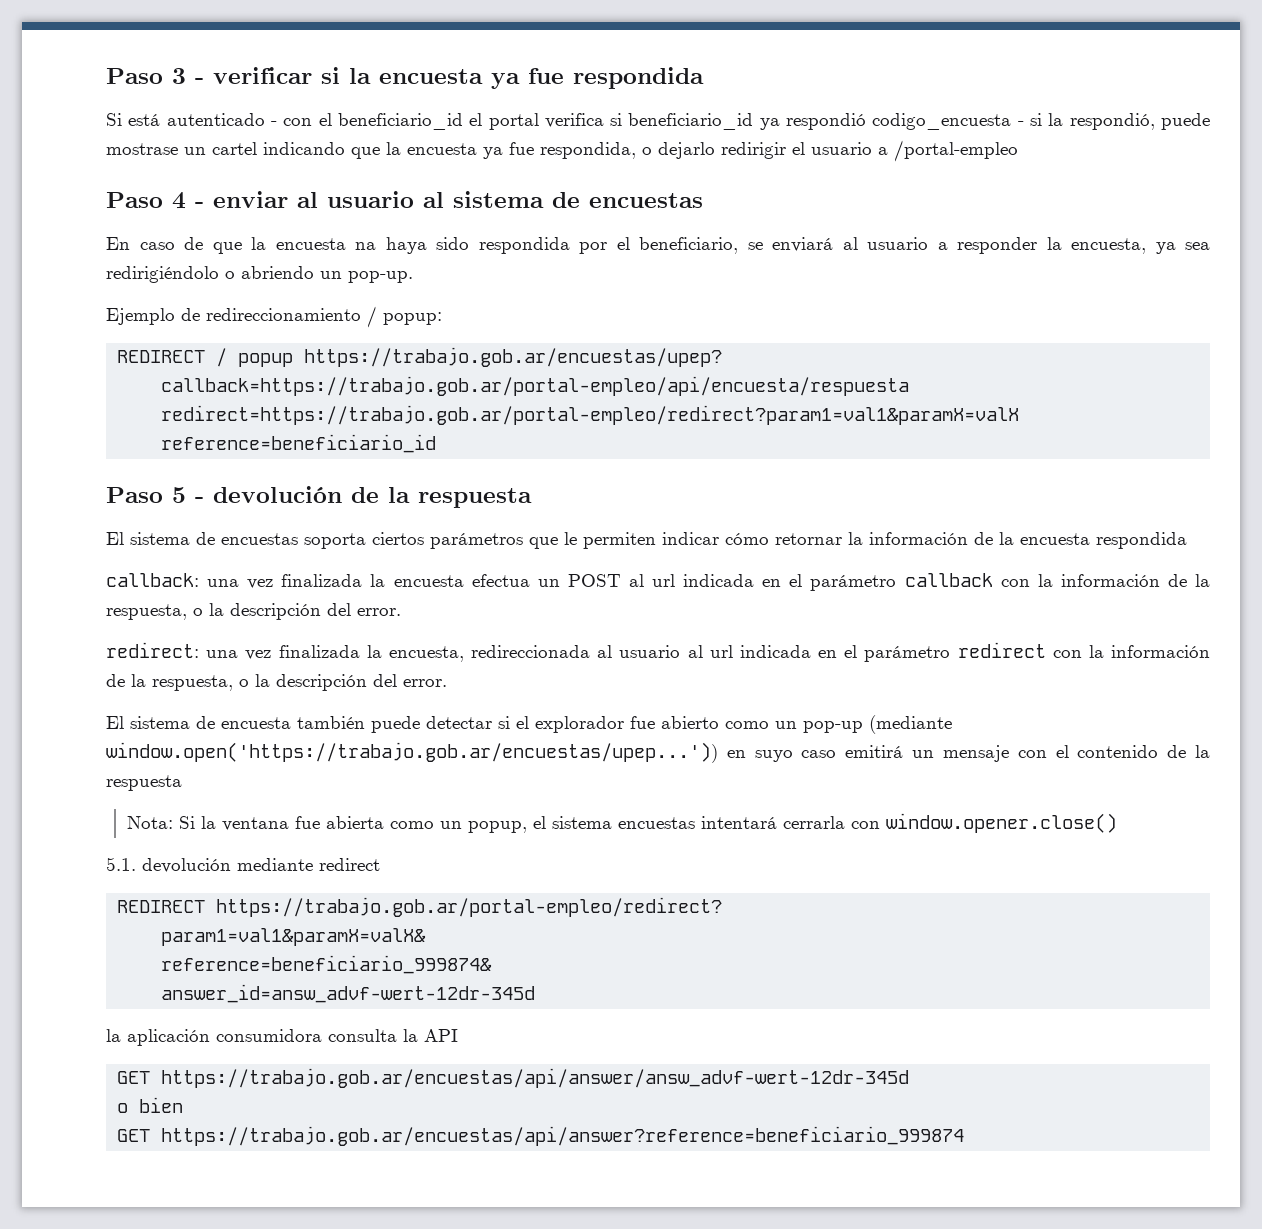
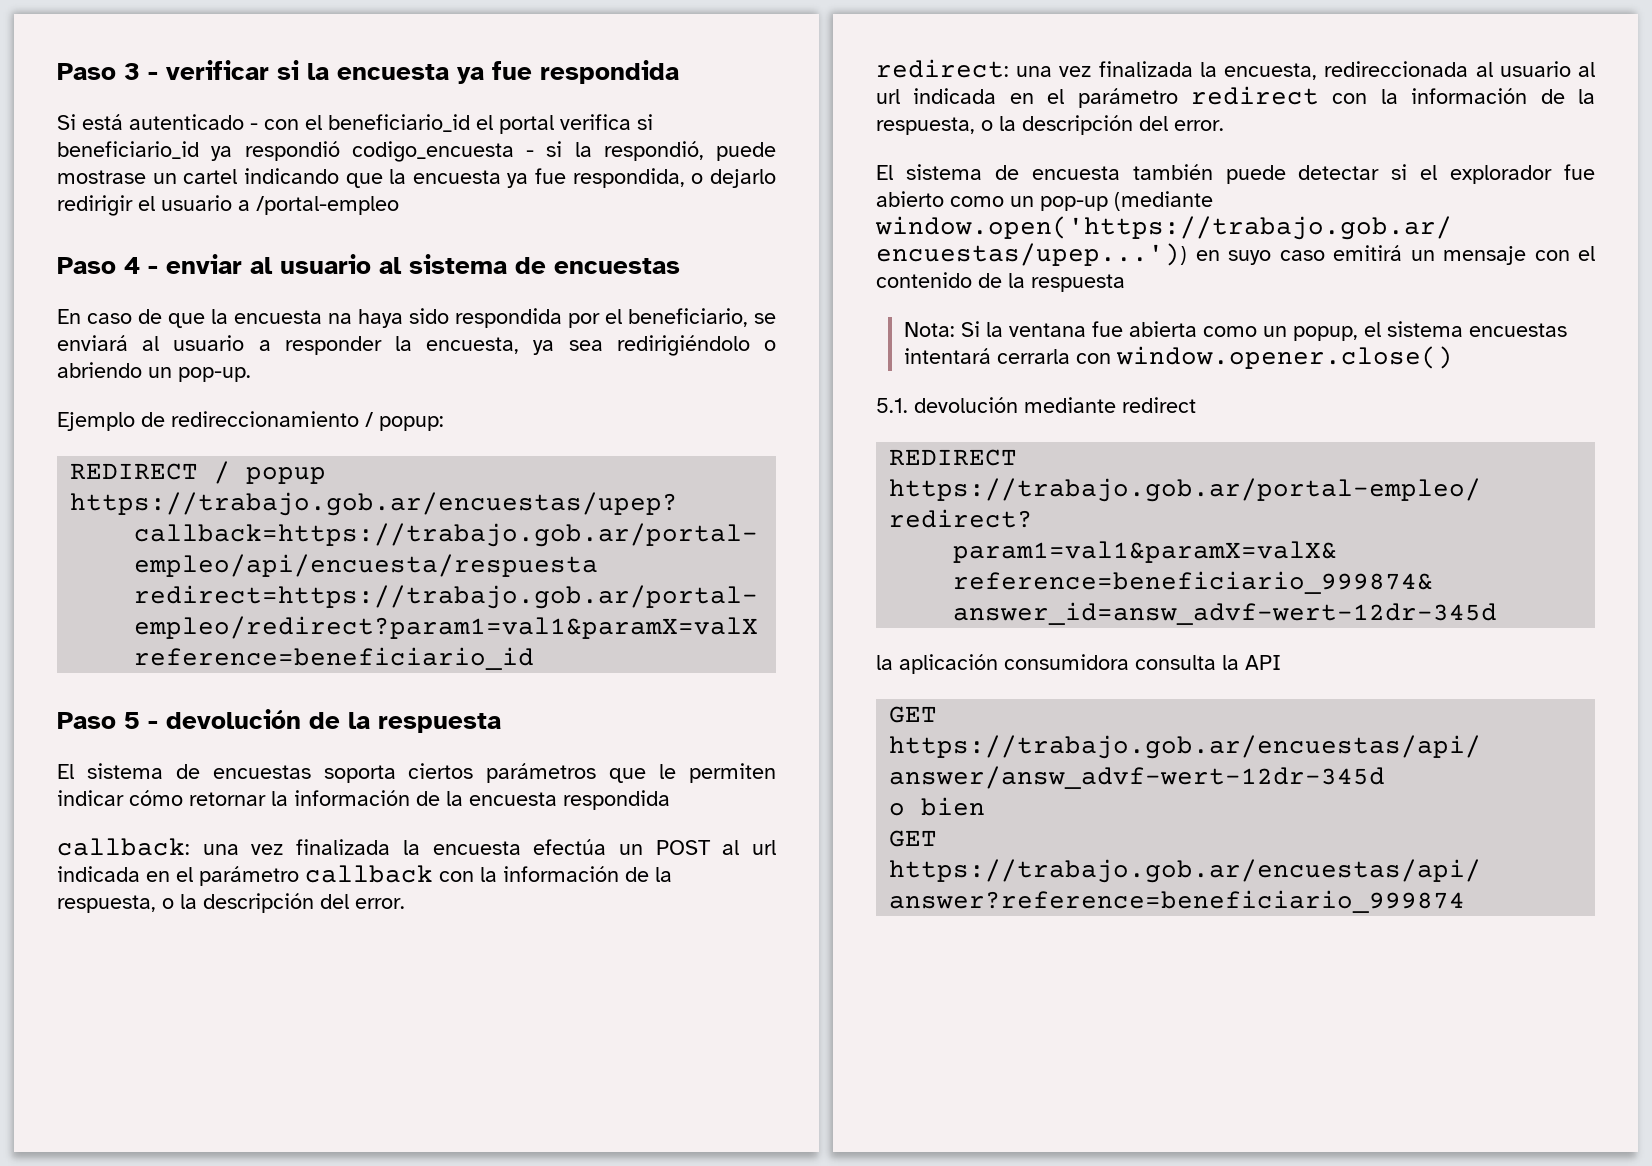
[471,574,530,587] efectua -> [533,839,607,855] efectúa

